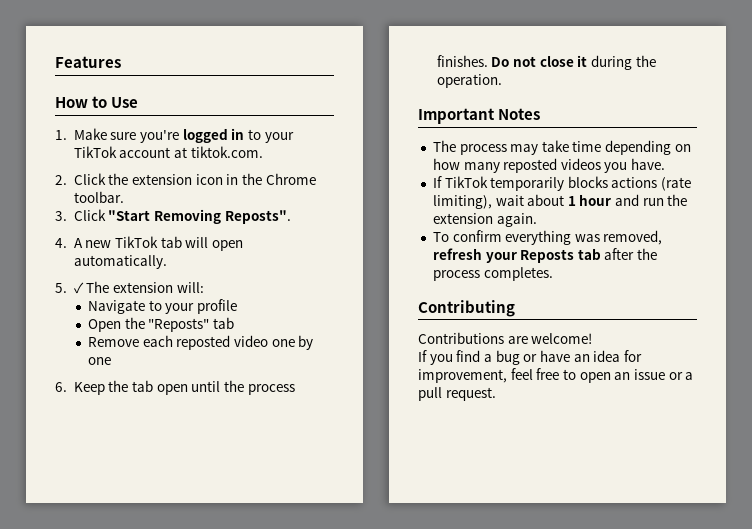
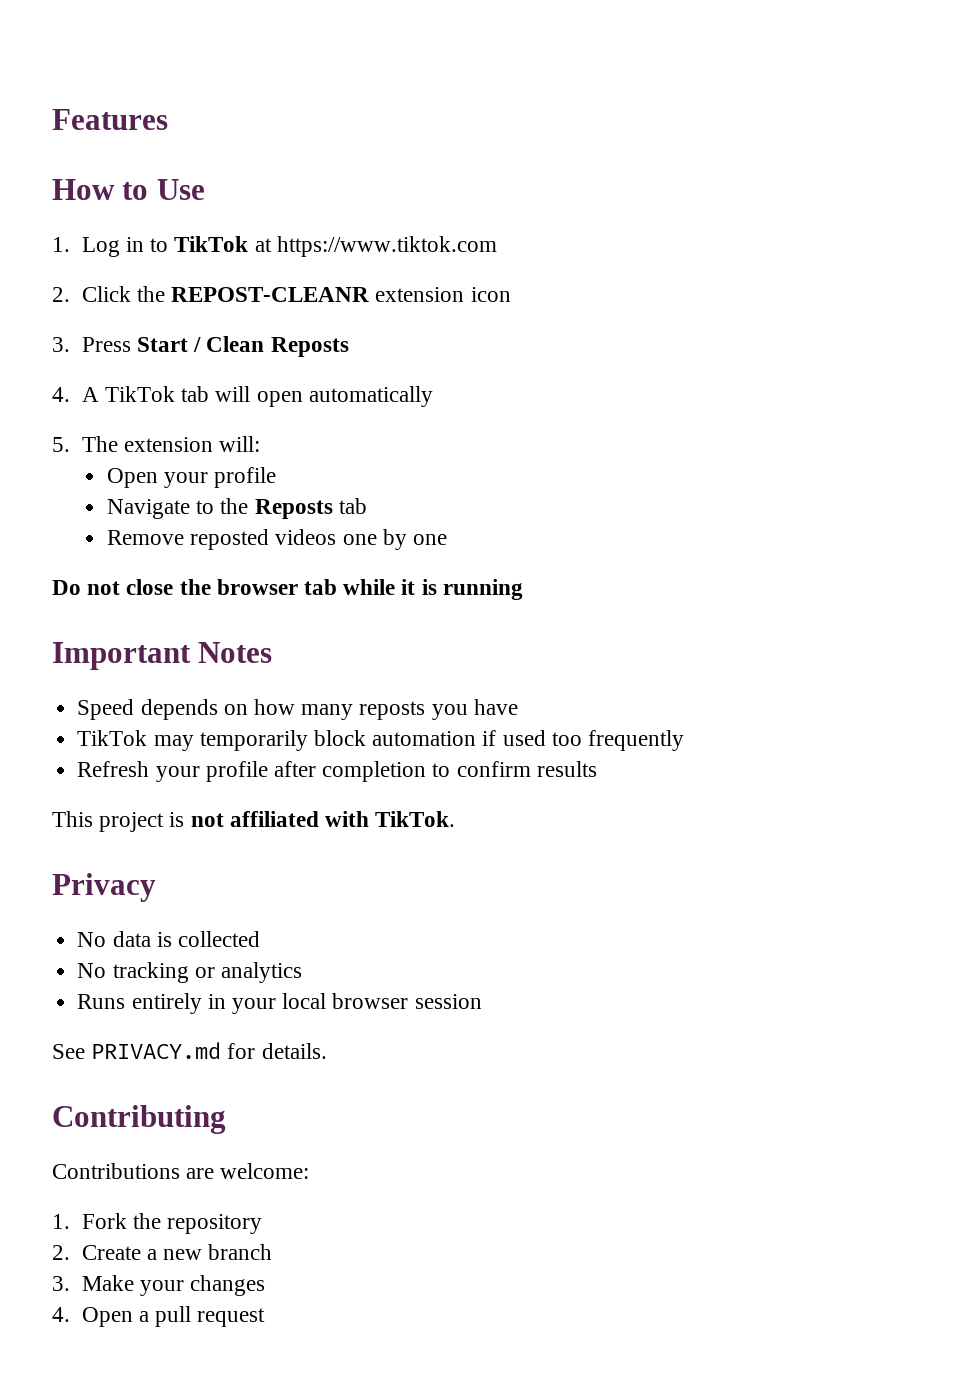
[73,128,294,143] [73,146,263,158] Make sure you're logged in to your TikTok account at tiktok.com. -> [81,236,497,257] Log in to TikTok at https://www.tiktok.com
(129, 179) none -> [171,287,370,302] REPOST-CLEANR
[226,173,316,185] [73,191,124,203] [55,209,291,224] in the Chrome toolbar. // 3. Click "Start Removing Reposts". -> [52,336,349,357] // 3. Press Start / Clean Reposts
[85,240,112,248] new -> (99, 394) none
[73,255,167,269] automatically. -> [308,386,433,407] automatically
[73,282,84,294] ✓ -> (70, 444) none
[87,300,162,314] Navigate to -> [107,468,159,488] Open
[87,317,210,332] Open the "Reposts" -> [107,498,333,519] Navigate to the Reposts
[142,335,268,350] each reposted video -> [190,529,337,550] reposted videos
[55,380,295,395] [436,55,656,70] [436,74,502,88] [418,108,541,124] [432,140,691,155] [432,158,666,173] [432,176,692,191] [432,194,688,209] [432,213,537,227] [432,230,663,245] [432,248,658,263] [432,267,553,281] [418,300,515,317] [418,332,593,344] [418,350,642,365] [418,368,683,383] 6. Keep the tab open until the process finishes. Do not close it during the operation. // Important Notes // The process may take time depending on how many reposted videos you have. // If TikTok temporarily blocks actions (rate limiting), wait about 1 hour and run the extension again. // To confirm everything was removed, refresh your Reposts tab after the process completes. // Contributing // Contributions are welcome! // If you find a bug or have an idea for improvement, feel free to open an issue or -> [52,579,523,600] [52,642,273,670] [77,699,518,720] [77,730,684,751] [77,761,597,782] [52,811,456,832] [52,873,156,902] [77,931,260,947] [77,962,302,983] [77,993,482,1014] [52,1042,327,1059] [52,1105,226,1134] [52,1163,310,1179] [52,1213,263,1234] [52,1244,273,1260] [52,1275,266,1296] [52,1307,133,1327] Do not close the browser tab while it is running // Important Notes // Speed depends on how many reposts you have // TikTok may temporarily block automation if used too frequently // Refresh your profile after completion to confirm results // This project is not affiliated with TikTok. // Privacy // No data is collected // No tracking or analytics // Runs entirely in your local browser session // See PRIVACY.md for details. // Contributing // Contributions are welcome: // 1. Fork the repository // 2. Create a new branch // 3. Make your changes // 4. Open
[445,387,496,401] request. -> [197,1308,266,1327] request

